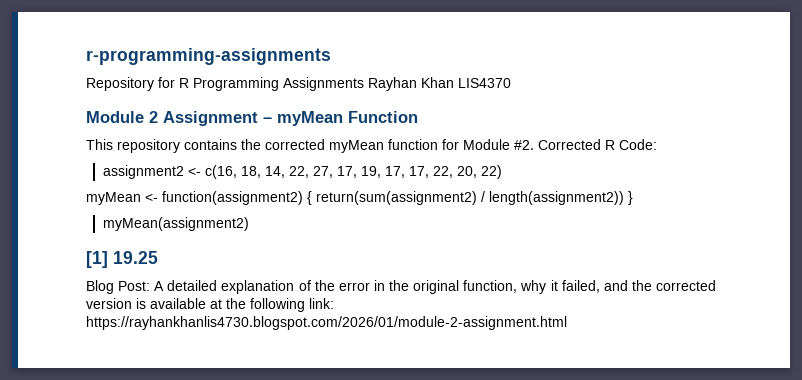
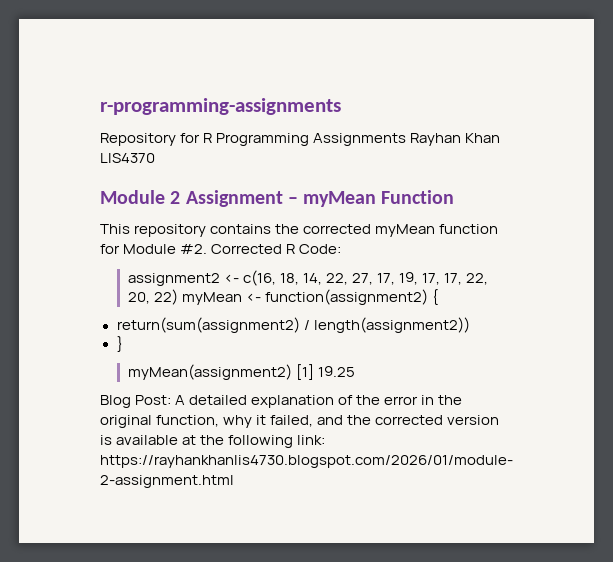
(502, 172) // -> (178, 297) none
(312, 198) none -> (439, 297) //
(624, 198) none -> (470, 325) //
(249, 224) // -> (292, 372) none

